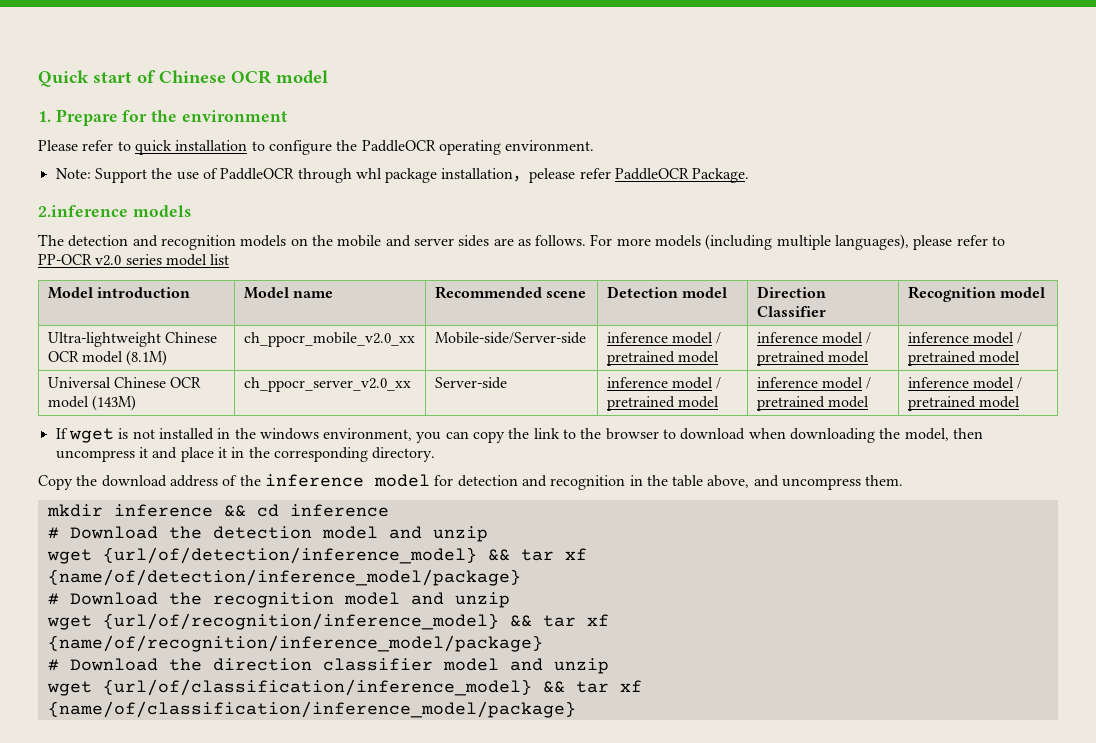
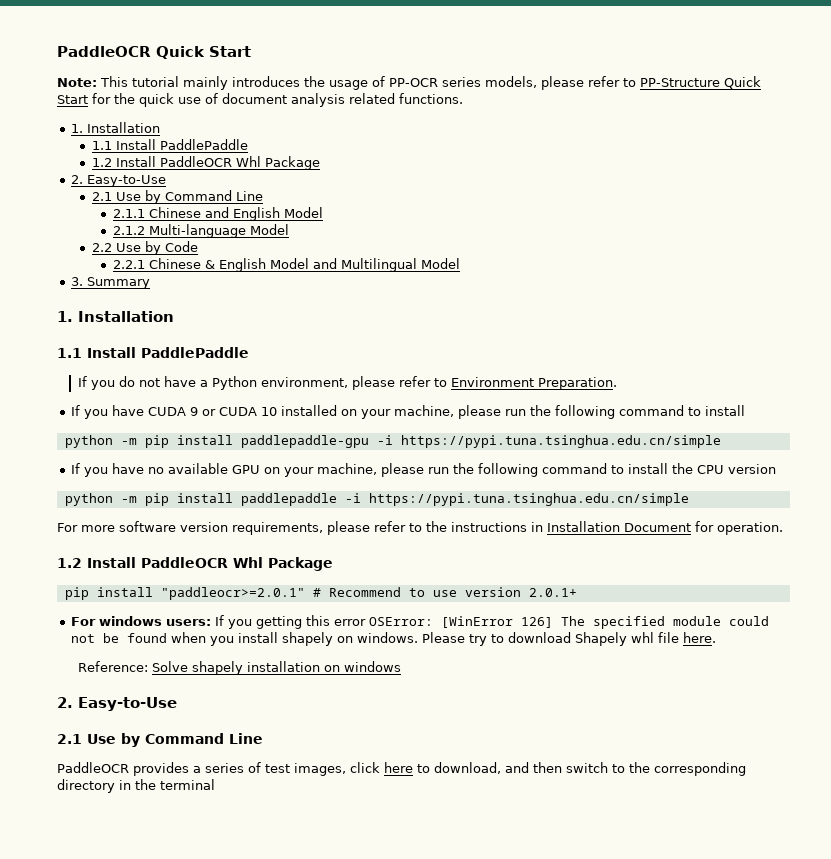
[38,70,328,87] [38,109,287,126] [38,140,595,155] [55,168,750,183] [38,205,191,217] [38,234,1006,250] [38,254,230,266] [47,287,190,299] [243,287,333,299] [434,286,586,299] [606,286,727,298] [756,286,826,298] [756,306,826,317] [907,286,1045,302] [47,332,217,347] [47,350,168,366] [243,332,415,347] [434,332,586,344] [606,332,722,344] [606,351,719,366] [756,332,872,344] [756,351,869,366] [907,332,1023,344] [907,351,1020,366] [47,377,202,388] [47,395,136,411] [243,377,411,392] [434,377,507,389] [606,377,722,389] [606,396,719,411] [756,377,872,389] [756,396,869,411] [907,377,1023,389] [907,396,1020,411] [55,428,983,443] [55,447,436,462] [38,474,904,490] [46,504,389,517] [47,526,488,542] [46,547,587,564] [47,569,521,586] [47,592,510,608] [46,613,609,630] [47,635,543,652] [47,658,609,674] [46,679,642,696] [47,701,576,718] Quick start of Chinese OCR model // 1. Prepare for the environment // Please refer to quick installation to configure the PaddleOCR operating environment. // Note: Support the use of PaddleOCR through whl package installation，pelease refer PaddleOCR Package. // 2.inference models // The detection and recognition models on the mobile and server sides are as follows. For more models (including multiple languages), please refer to PP-OCR v2.0 series model list // Model introduction | Model name | Recommended scene | Detection model | Direction Classifier | Recognition model // Ultra-lightweight Chinese OCR model (8.1M) | ch_ppocr_mobile_v2.0_xx | Mobile-side/Server-side | inference model / pretrained model | inference model / pretrained model | inference model / pretrained model // Universal Chinese OCR model (143M) | ch_ppocr_server_v2.0_xx | Server-side | inference model / pretrained model | inference model / pretrained model | inference model / pretrained model // If wget is not installed in the windows environment, you can copy the link to the browser to download when downloading the model, then uncompress it and place it in the corresponding directory. // Copy the download address of the inference model for detection and recognition in the table above, and uncompress them. // mkdir inference && cd inference // # Download the detection model and unzip // wget {url/of/detection/inference_model} && tar xf {name/of/detection/inference_model/package} // # Download the recognition model and unzip // wget {url/of/recognition/inference_model} && tar xf {name/of/recognition/inference_model/package} // # Download the direction classifier model and unzip // wget {url/of/classification/inference_model} && tar xf {name/of/classification/inference_model/package} -> [57,46,251,59] [57,76,761,90] [57,93,463,107] [71,122,161,133] [91,139,248,150] [91,156,320,170] [71,175,167,187] [91,190,263,204] [112,207,323,221] [112,224,289,238] [91,241,198,255] [112,258,460,272] [71,277,151,289] [57,311,174,322] [57,347,249,358] [77,376,617,390] [71,405,746,419] [64,435,721,448] [71,463,777,477] [64,493,689,506] [57,521,783,535] [57,557,333,571] [64,587,577,600] [71,615,770,629] [71,632,717,646] [77,661,401,675] [57,697,177,711] [57,733,263,747] [57,762,746,776] [57,779,215,793] PaddleOCR Quick Start // Note: This tutorial mainly introduces the usage of PP-OCR series models, please refer to PP-Structure Quick Start for the quick use of document analysis related functions. // 1. Installation // 1.1 Install PaddlePaddle // 1.2 Install PaddleOCR Whl Package // 2. Easy-to-Use // 2.1 Use by Command Line // 2.1.1 Chinese and English Model // 2.1.2 Multi-language Model // 2.2 Use by Code // 2.2.1 Chinese & English Model and Multilingual Model // 3. Summary // 1. Installation // 1.1 Install PaddlePaddle // If you do not have a Python environment, please refer to Environment Preparation. // If you have CUDA 9 or CUDA 10 installed on your machine, please run the following command to install // python -m pip install paddlepaddle-gpu -i https://pypi.tuna.tsinghua.edu.cn/simple // If you have no available GPU on your machine, please run the following command to install the CPU version // python -m pip install paddlepaddle -i https://pypi.tuna.tsinghua.edu.cn/simple // For more software version requirements, please refer to the instructions in Installation Document for operation. // 1.2 Install PaddleOCR Whl Package // pip install "paddleocr>=2.0.1" # Recommend to use version 2.0.1+ // For windows users: If you getting this error OSError: [WinError 126] The specified module could not be found when you install shapely on windows. Please try to download Shapely whl file here. // Reference: Solve shapely installation on windows // 2. Easy-to-Use // 2.1 Use by Command Line // PaddleOCR provides a series of test images, click here to download, and then switch to the corresponding directory in the terminal

